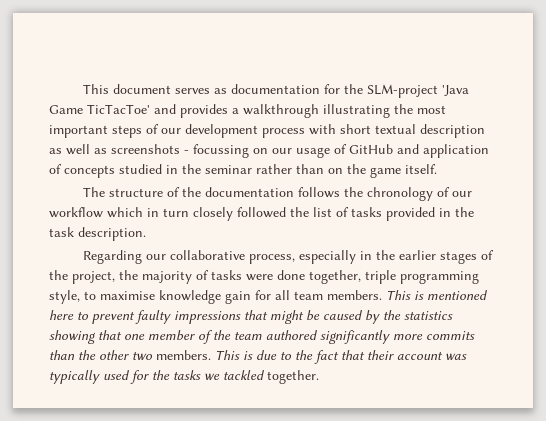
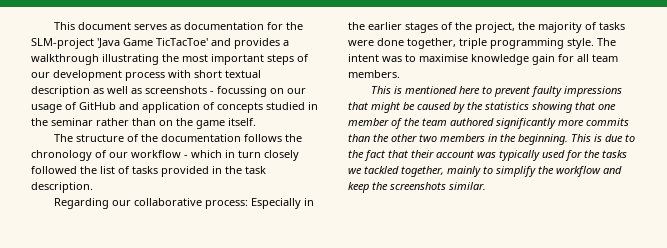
(103, 212) none -> [184,155,188,158] -
[248,250,356,264] process, especially -> [205,198,302,209] process: Especially
[49,290,80,304] style, -> [567,38,616,49] [348,54,402,62] style. The intent was
(382, 295) none -> (400, 74) //
[156,350,211,360] members. -> [440,134,568,145] members in the beginning.
[267,370,319,384] together. -> [401,166,622,177] [348,182,486,193] together, mainly to simplify the workflow and keep the screenshots similar.

